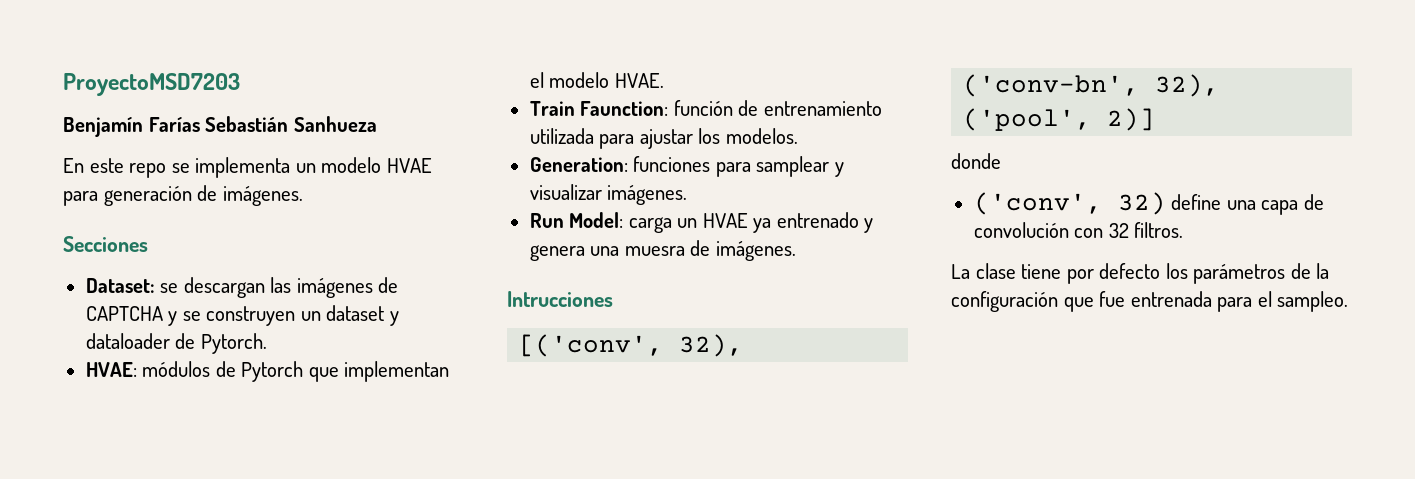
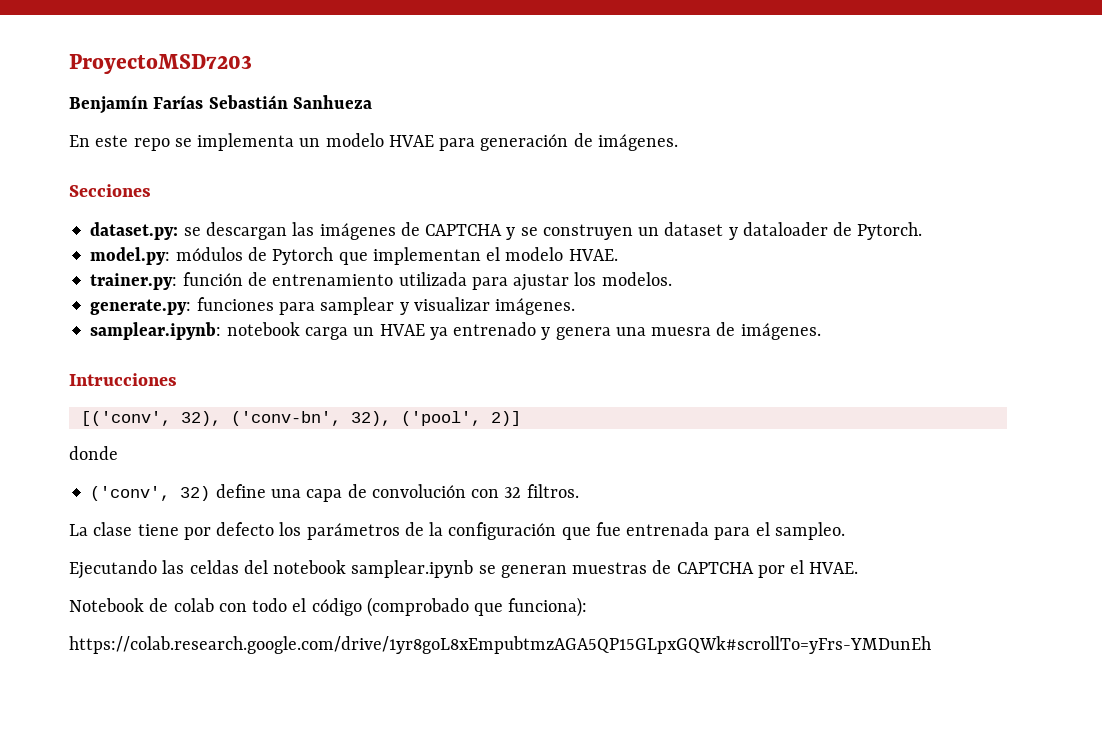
[85,278,155,293] Dataset: -> [90,222,179,240] dataset.py:
[85,362,137,377] HVAE: -> [90,247,171,265] model.py:
[529,101,669,116] Train Faunction: -> [90,273,178,290] trainer.py:
[529,157,628,172] Generation: -> [90,299,192,315] generate.py:
[529,212,624,228] Run Model: -> [90,322,300,340] samplear.ipynb: notebook
(1349, 301) none -> [69,560,859,579] [69,597,588,617] [69,636,931,654] // Ejecutando las celdas del notebook samplear.ipynb se generan muestras de CAPTCHA por el HVAE. // Notebook de colab con todo el código (comprobado que funciona): // https://colab.research.google.com/drive/1yr8goL8xEmpubtmzAGA5QP15GLpxGQWk#scrollTo=yFrs-YMDunEh

